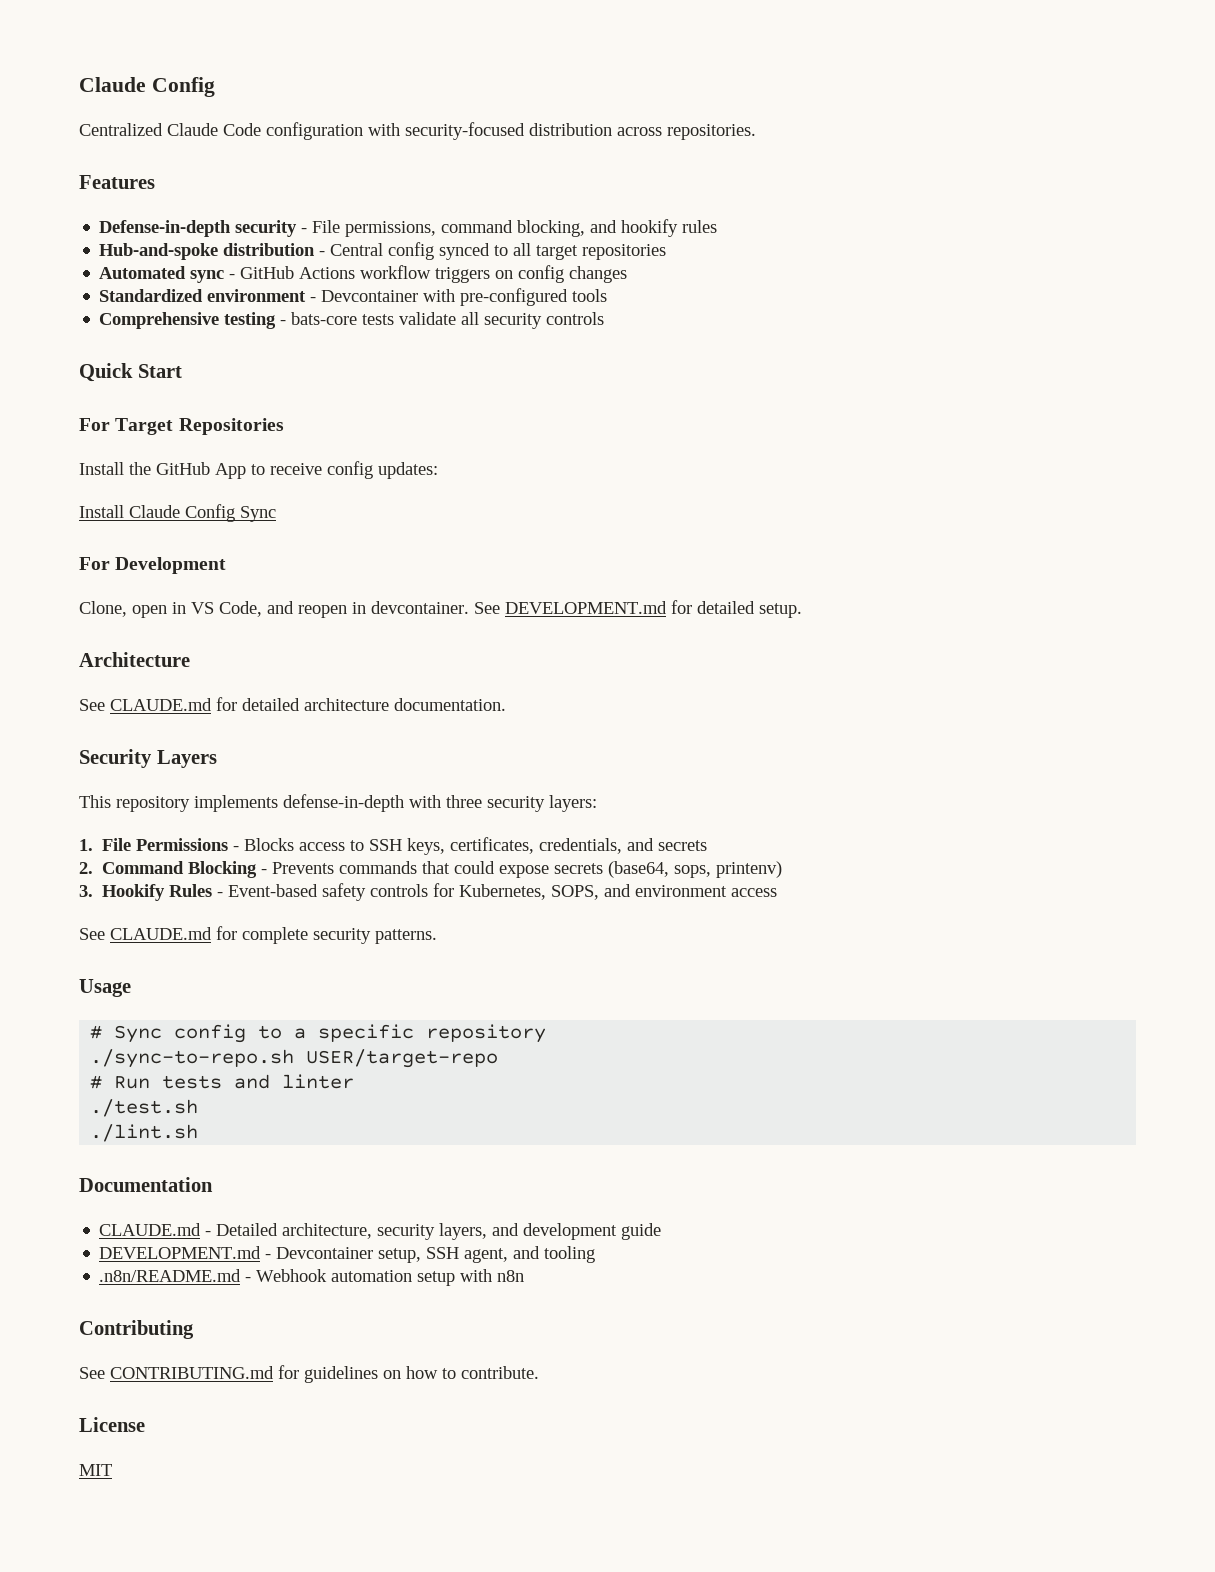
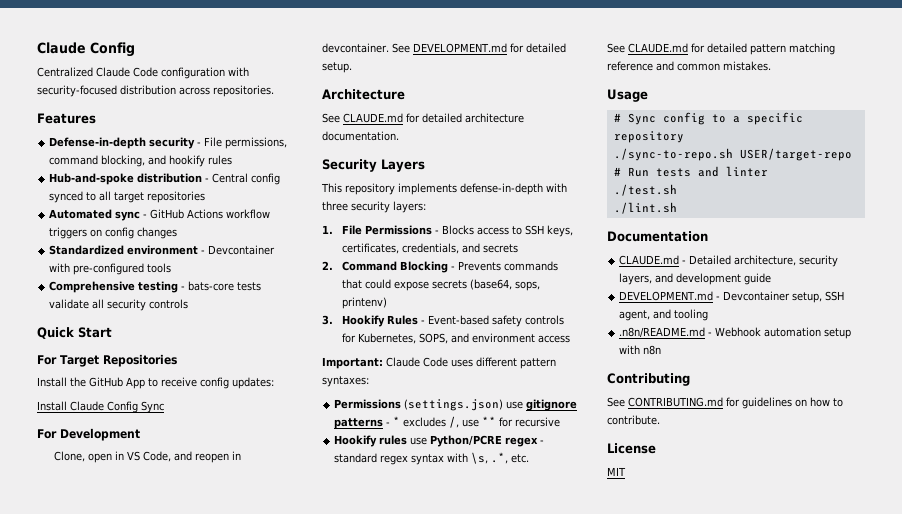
[79,926,437,944] See CLAUDE.md for complete security patterns. -> [322,357,556,369] [322,376,369,387] [334,399,578,411] [334,416,561,429] [334,435,545,447] [334,452,530,465] [607,43,835,55] [607,61,771,71] Important: Claude Code uses different pattern syntaxes: // Permissions (settings.json) use gitignore patterns - * excludes /, use ** for recursive // Hookify rules use Python/PCRE regex - standard regex syntax with \s, .*, etc. // See CLAUDE.md for detailed pattern matching reference and common mistakes.

